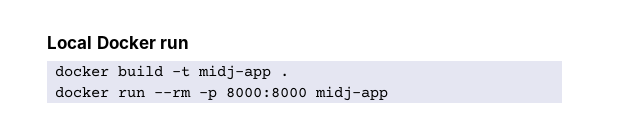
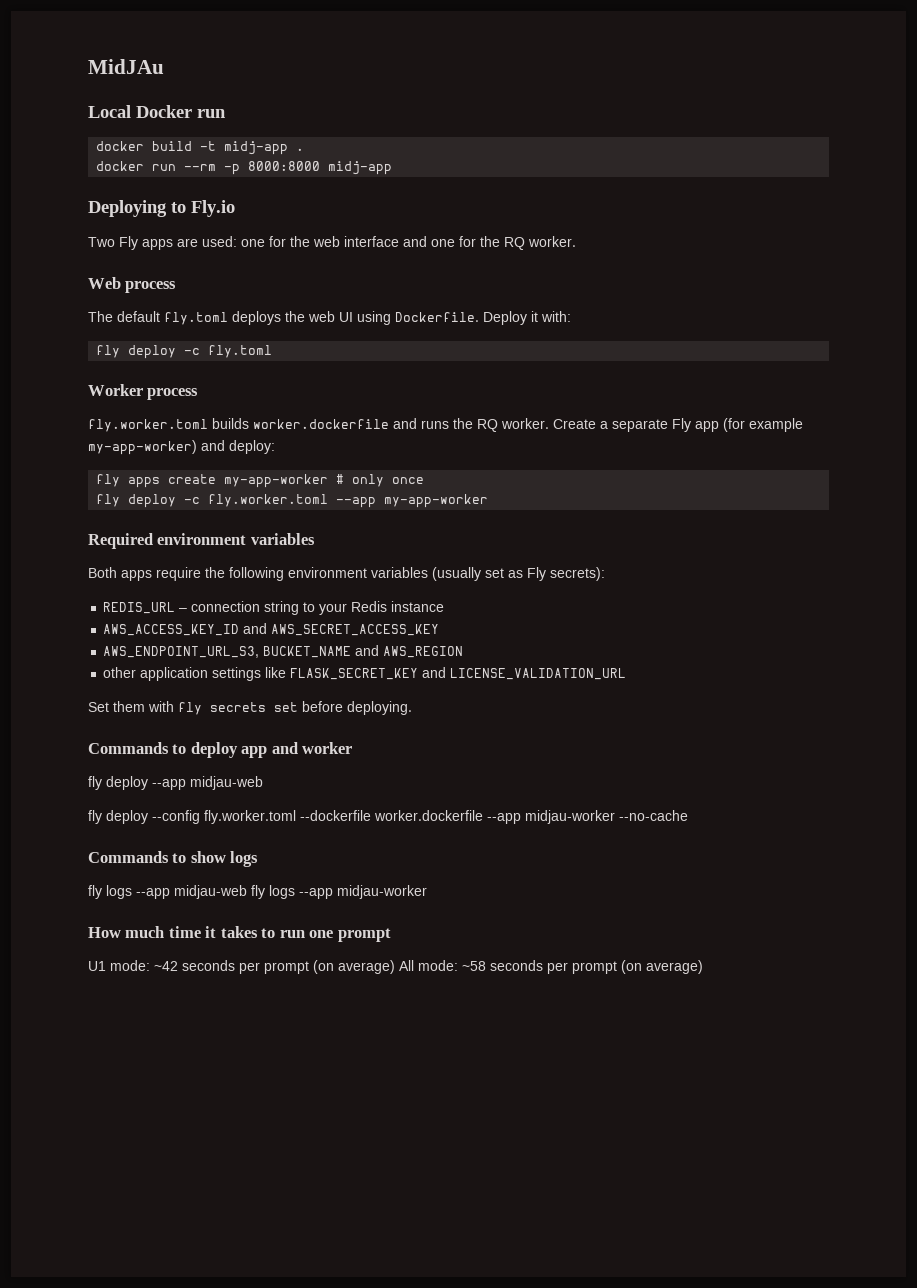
(47, 42) none -> [88,59,164,74] MidJAu //
(388, 93) none -> [88,200,235,217] [88,236,576,250] [88,277,177,293] [88,311,571,325] [96,345,273,359] [88,384,199,400] [88,418,803,432] [88,440,275,455] [96,474,425,488] [96,494,489,508] [88,533,315,549] [88,567,605,581] [103,601,445,615] [103,623,440,636] [103,645,464,658] [103,667,627,681] [88,701,412,715] [88,742,353,758] [88,776,263,790] [88,810,688,824] [88,851,259,867] [88,885,427,899] [88,926,391,942] [88,960,703,974] // Deploying to Fly.io // Two Fly apps are used: one for the web interface and one for the RQ worker. // Web process // The default fly.toml deploys the web UI using Dockerfile. Deploy it with: // fly deploy -c fly.toml // Worker process // fly.worker.toml builds worker.dockerfile and runs the RQ worker. Create a separate Fly app (for example my-app-worker) and deploy: // fly apps create my-app-worker # only once // fly deploy -c fly.worker.toml --app my-app-worker // Required environment variables // Both apps require the following environment variables (usually set as Fly secrets): // REDIS_URL – connection string to your Redis instance // AWS_ACCESS_KEY_ID and AWS_SECRET_ACCESS_KEY // AWS_ENDPOINT_URL_S3, BUCKET_NAME and AWS_REGION // other application settings like FLASK_SECRET_KEY and LICENSE_VALIDATION_URL // Set them with fly secrets set before deploying. // Commands to deploy app and worker // fly deploy --app midjau-web // fly deploy --config fly.worker.toml --dockerfile worker.dockerfile --app midjau-worker --no-cache // Commands to show logs // fly logs --app midjau-web fly logs --app midjau-worker // How much time it takes to run one prompt // U1 mode: ~42 seconds per prompt (on average) All mode: ~58 seconds per prompt (on average)

